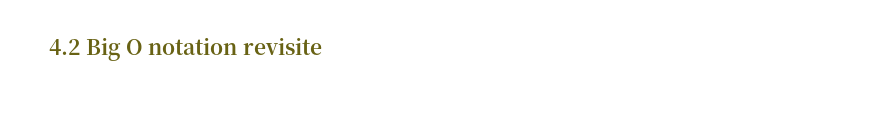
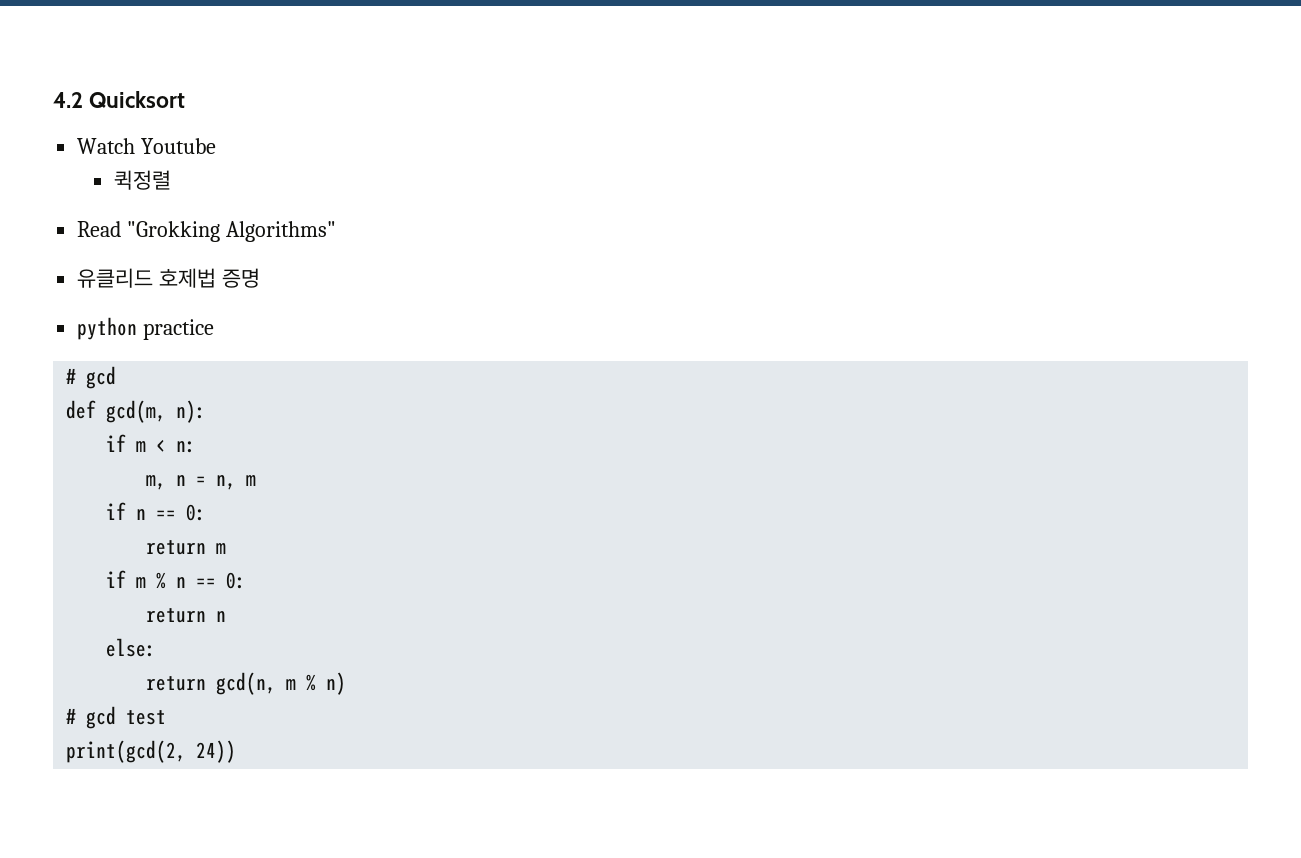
[85,37,322,61] Big O notation revisite -> [89,91,186,108] [77,138,217,154] [114,170,172,190] [77,221,337,242] [77,268,261,288] [77,317,215,340] [66,366,117,389] [66,400,207,423] [106,434,197,453] [146,475,257,490] [106,502,207,521] [146,540,227,555] [106,570,247,589] [146,608,227,623] [106,638,157,657] [146,672,347,695] [66,706,167,729] [66,740,237,763] Quicksort // Watch Youtube // 퀵정렬 // Read "Grokking Algorithms" // 유클리드 호제법 증명 // python practice // # gcd // def gcd(m, n): // if m < n: // m, n = n, m // if n == 0: // return m // if m % n == 0: // return n // else: // return gcd(n, m % n) // # gcd test // print(gcd(2, 24))

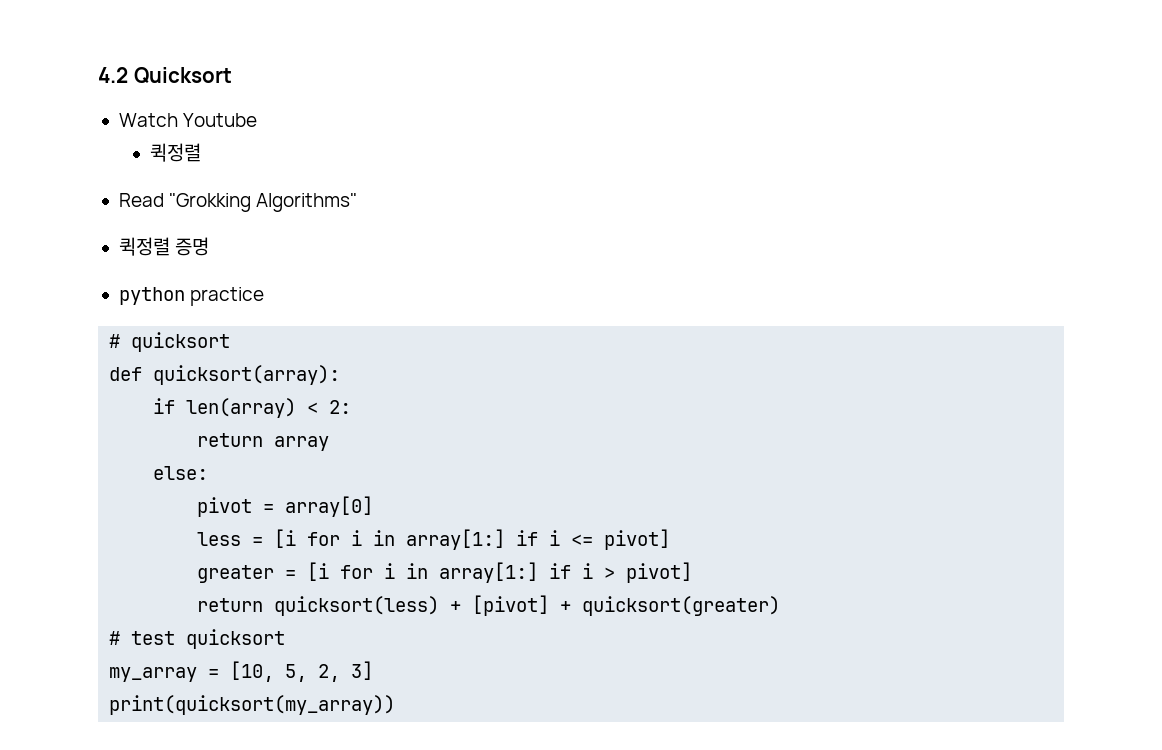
[77,268,217,288] 유클리드 호제법 -> [118,237,170,256] 퀵정렬
[86,366,117,389] gcd -> [131,332,231,352] quicksort
[106,400,207,423] [106,434,197,453] [146,475,257,490] [106,502,207,521] [146,540,227,555] [106,570,247,589] [146,608,227,623] [106,638,157,657] [146,672,347,695] [66,706,117,729] gcd(m, n): // if m < n: // m, n = n, m // if n == 0: // return m // if m % n == 0: // return n // else: // return gcd(n, m % n) // # gcd -> [153,365,341,385] [153,398,352,418] [197,433,330,451] [153,466,209,480] [197,496,374,517] [197,529,671,550] [197,562,693,583] [197,595,781,616] [109,631,121,645] quicksort(array): // if len(array) < 2: // return array // else: // pivot = array[0] // less = [i for i in array[1:] if i <= pivot] // greater = [i for i in array[1:] if i > pivot] // return quicksort(less) + [pivot] + quicksort(greater) // #
[66,740,237,763] // print(gcd(2, 24)) -> [186,629,286,649] [109,661,374,682] [109,695,396,715] quicksort // my_array = [10, 5, 2, 3] // print(quicksort(my_array))

